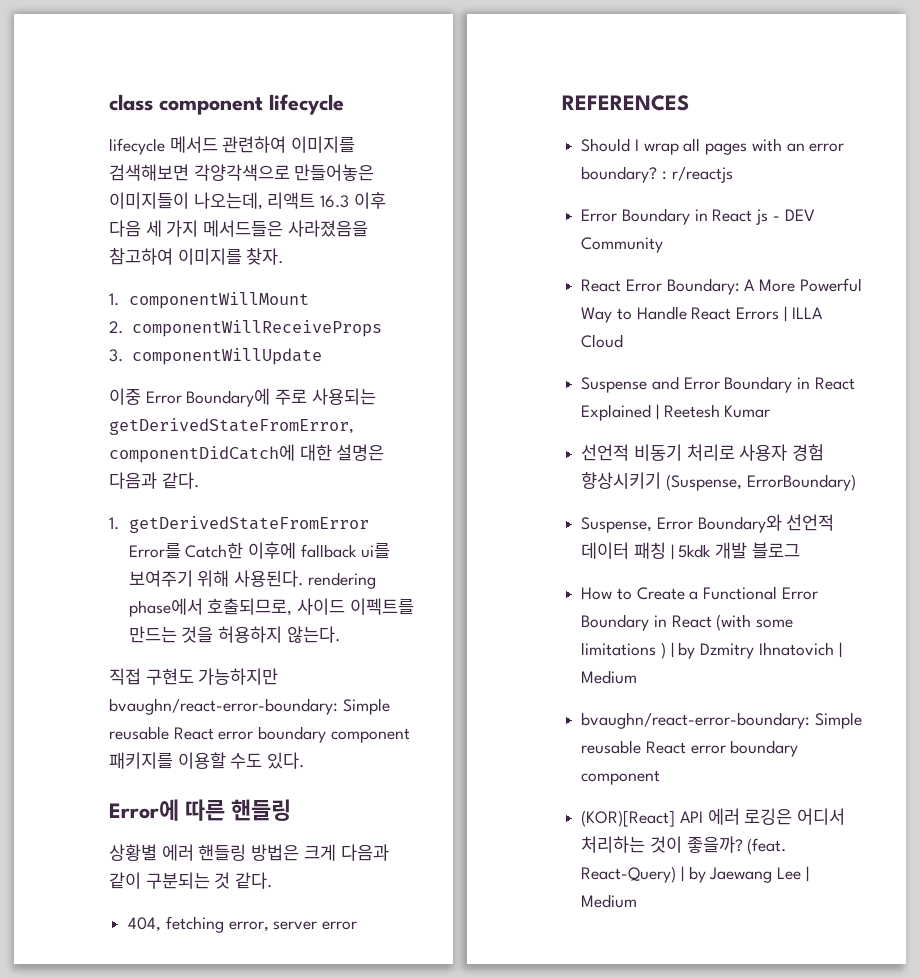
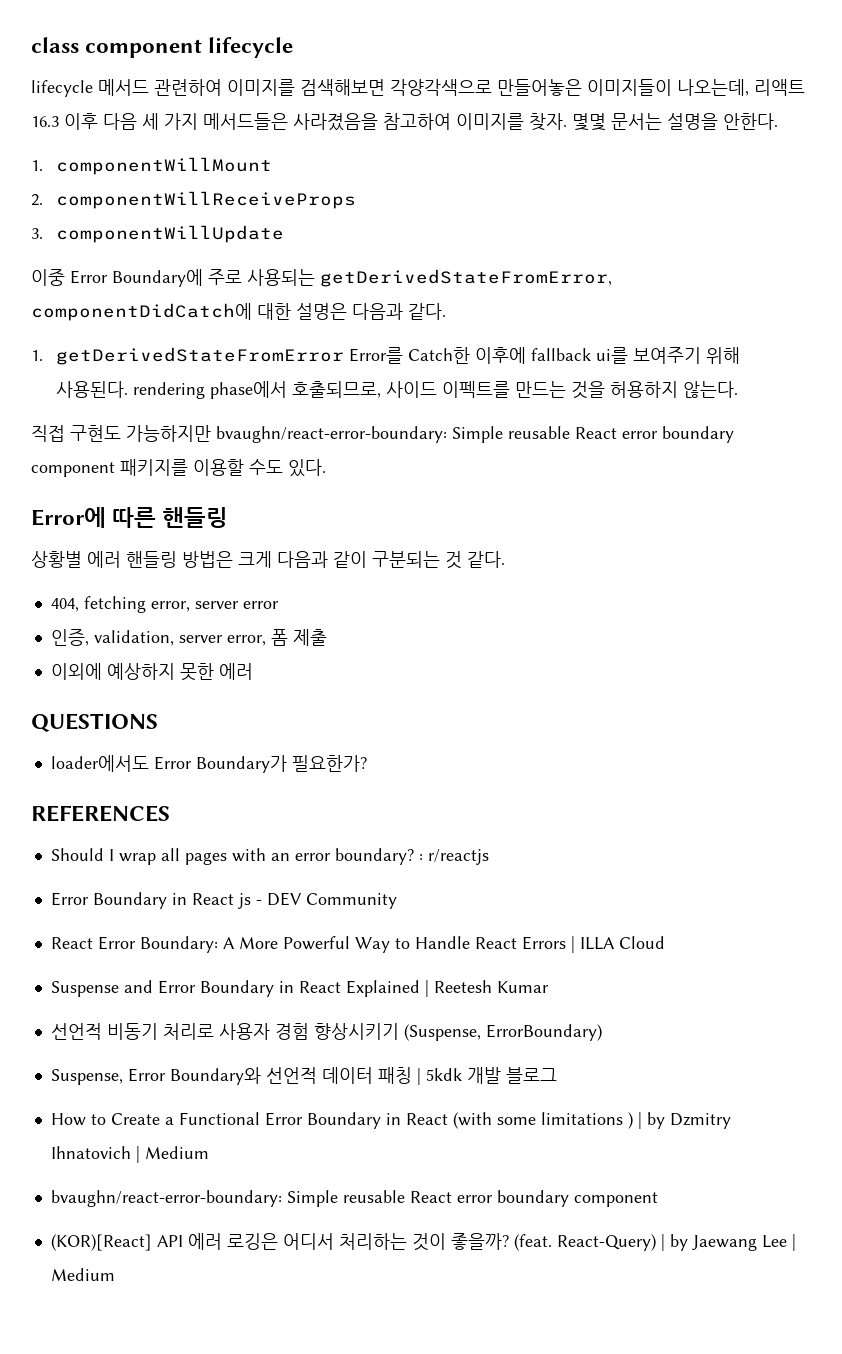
(284, 256) none -> [572,113,778,131] 몇몇 문서는 설명을 안한다.
(358, 925) none -> [50,629,327,646] [50,663,253,681] [31,713,158,733] [50,755,367,773] // 인증, validation, server error, 폼 제출 // 이외에 예상하지 못한 에러 // QUESTIONS // loader에서도 Error Boundary가 필요한가?

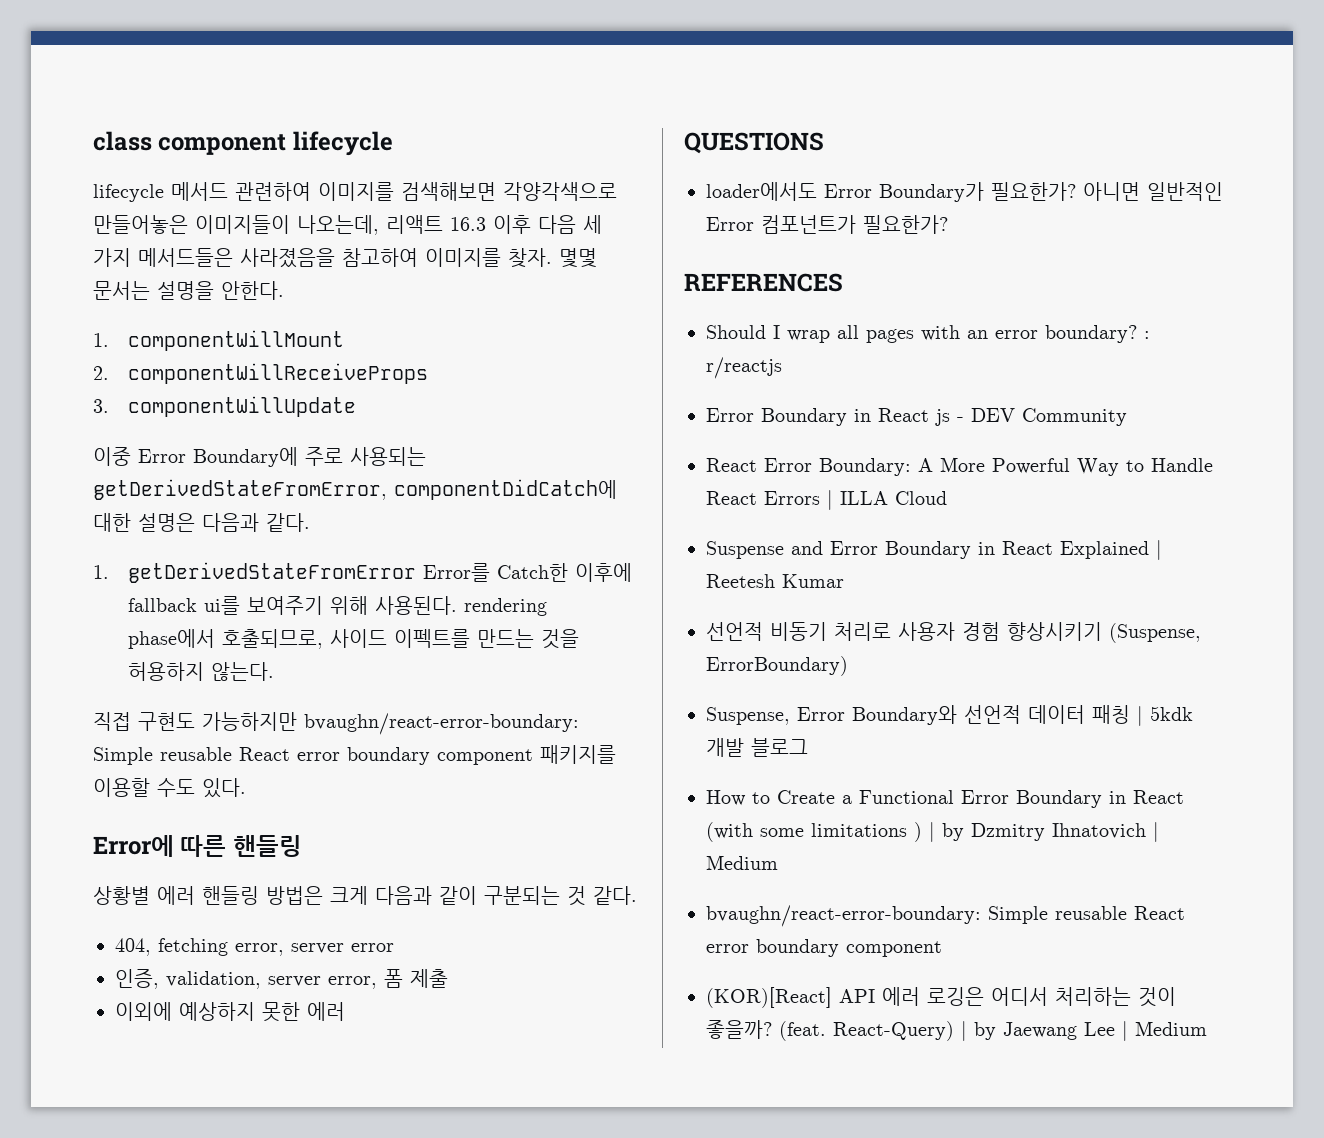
(367, 763) none -> [1083,182,1223,201] [706,215,948,234] 아니면 일반적인 Error 컴포넌트가 필요한가?

